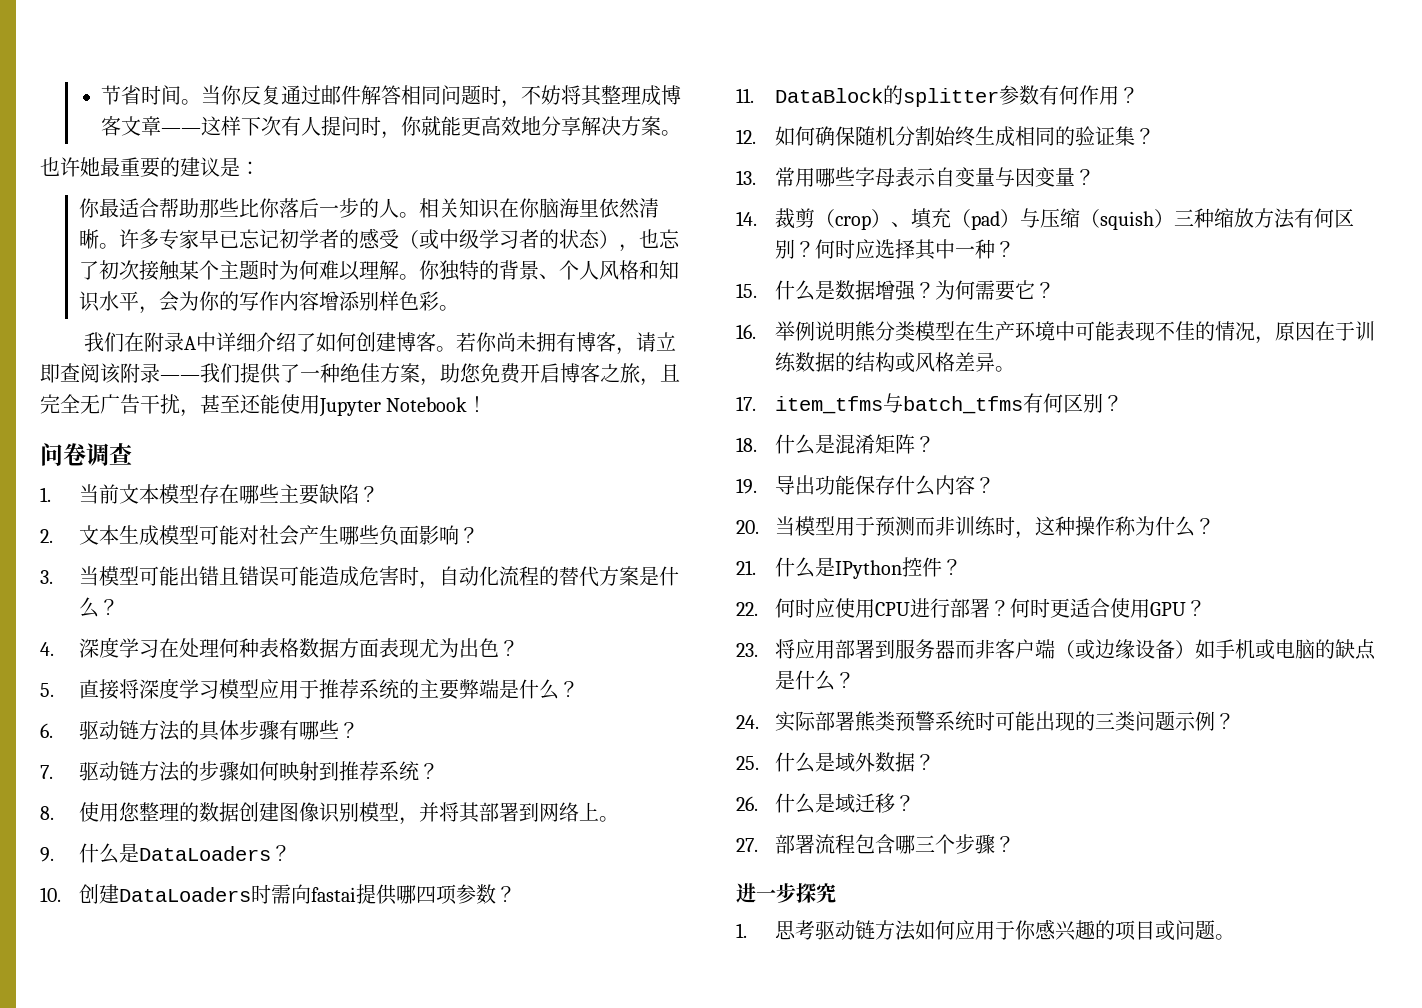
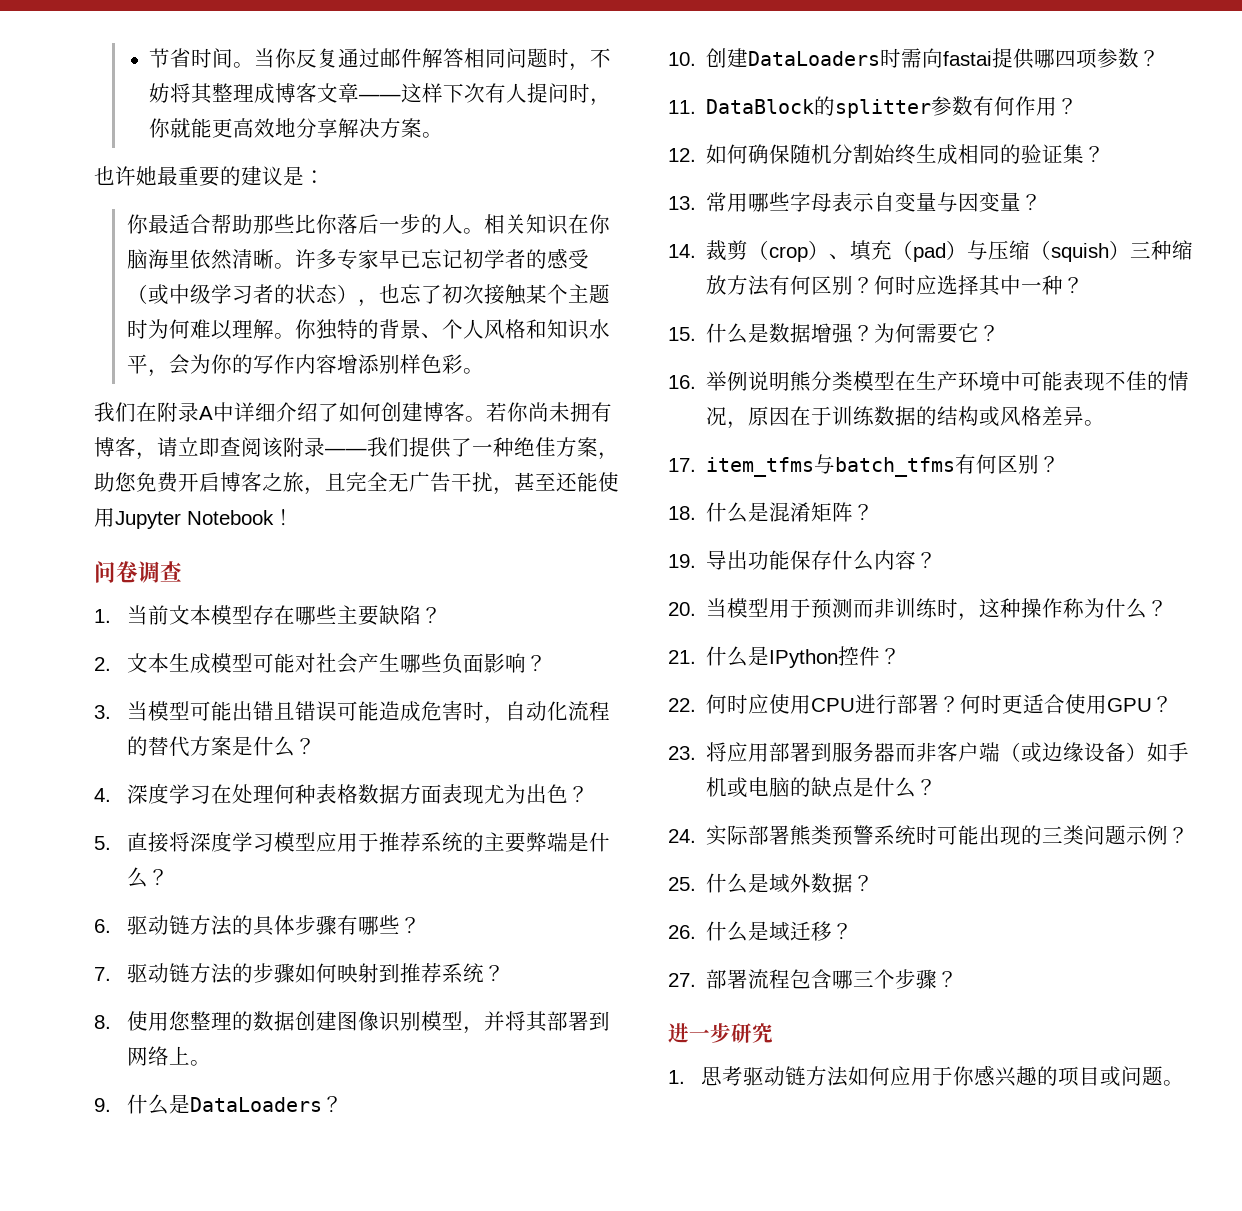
[796,883,816,903] 探 -> [731,1023,752,1043] 研

